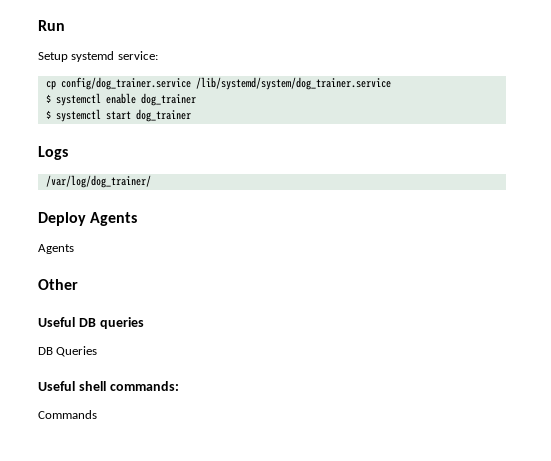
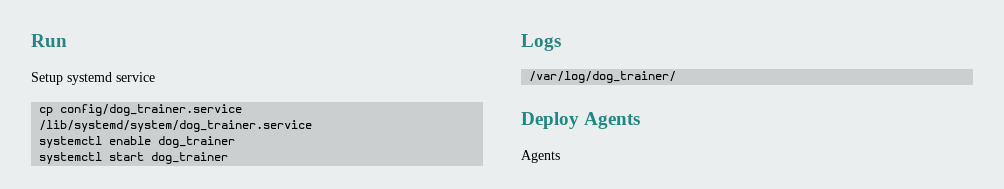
[117,51,158,60] service: -> [116,72,155,82] service
[45,94,51,103] $ -> (313, 126) none
[45,110,51,119] $ -> (236, 142) none
[38,279,78,290] [38,317,144,329] [38,346,98,357] [38,381,179,391] [38,410,97,419] // Other // Useful DB queries // DB Queries // Useful shell commands: // Commands -> (560, 156) none

